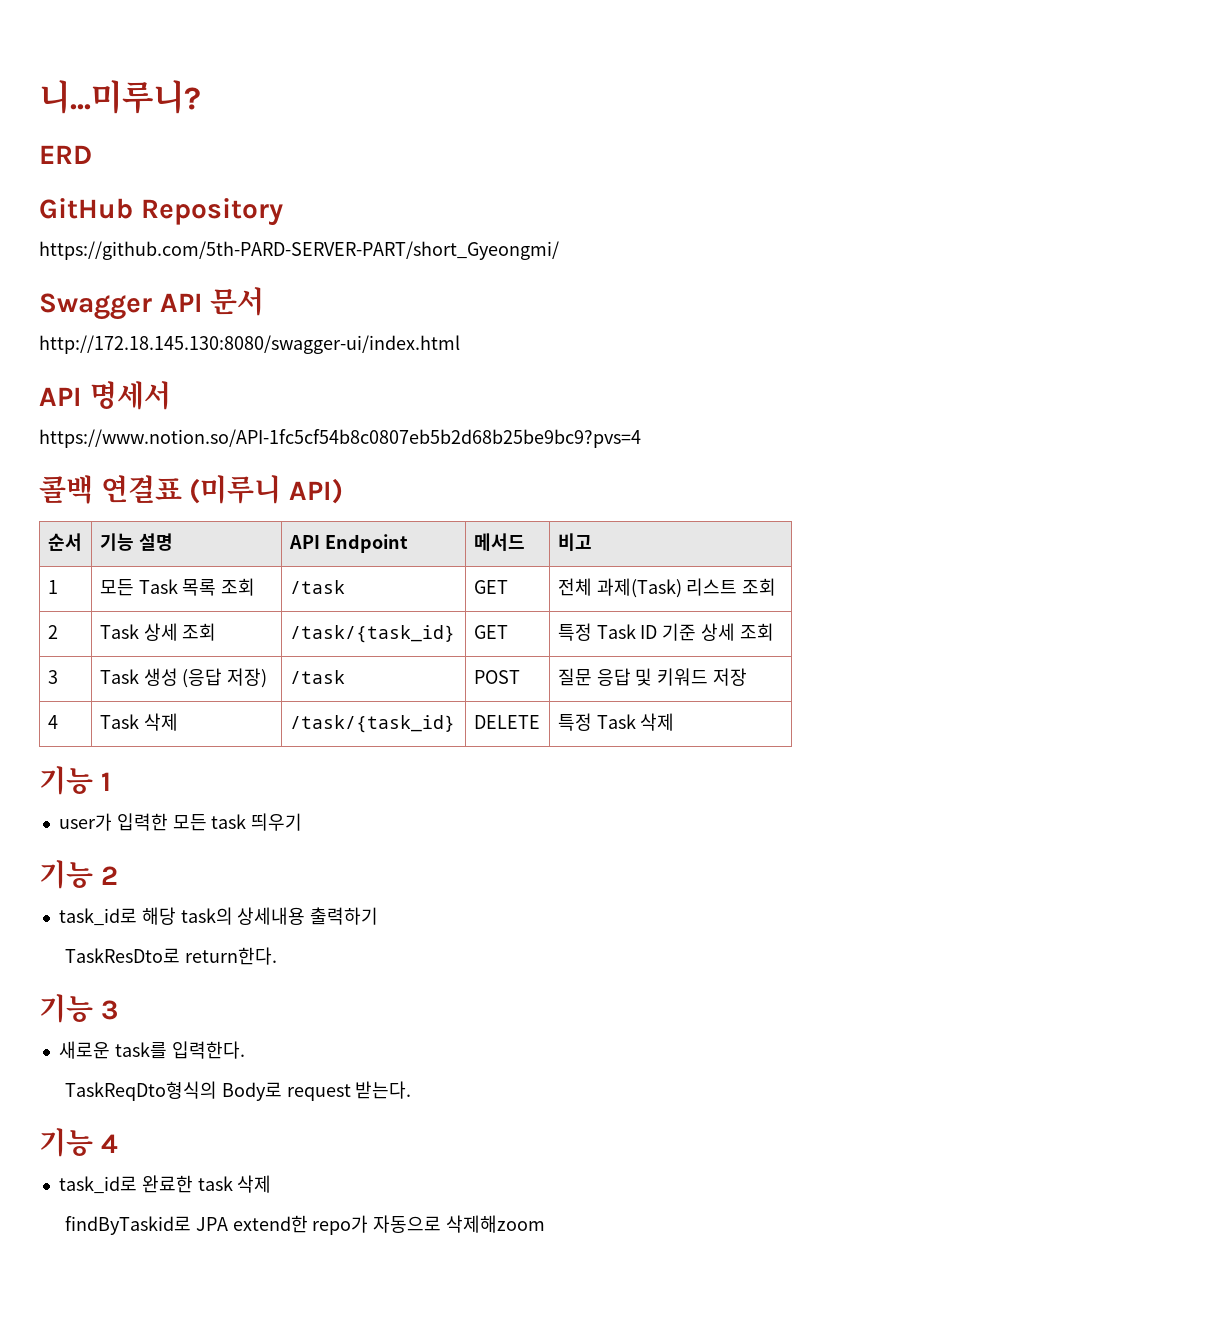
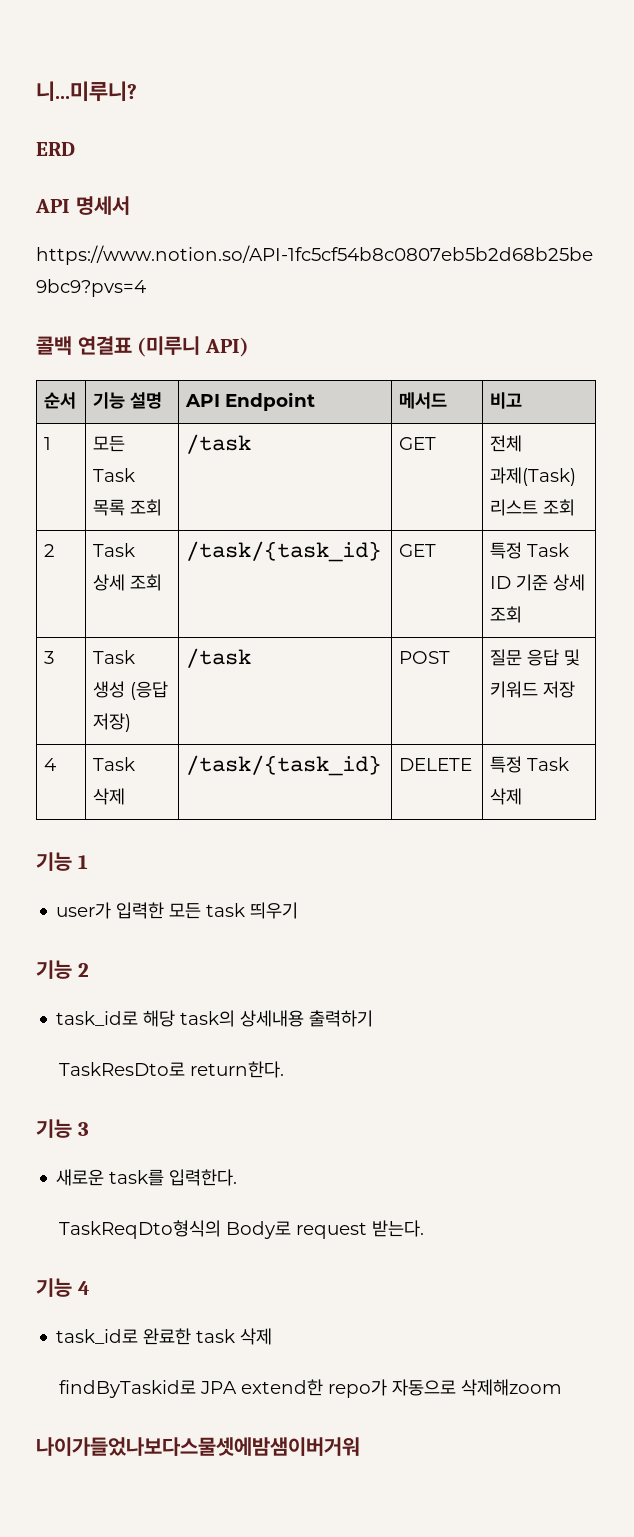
[39,198,283,226] [39,241,559,260] [39,287,265,320] [39,335,460,354] // GitHub Repository // https://github.com/5th-PARD-SERVER-PART/short_Gyeongmi/ // Swagger API 문서 // http://172.18.145.130:8080/swagger-ui/index.html -> (75, 149) none
(546, 1224) none -> [36,1437,360,1456] // 나이가들었나보다스물셋에밤샘이버거워

